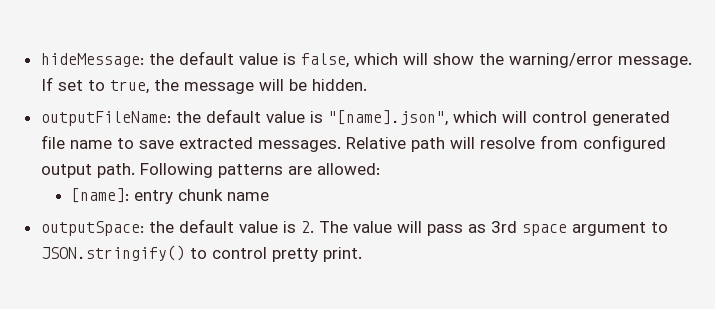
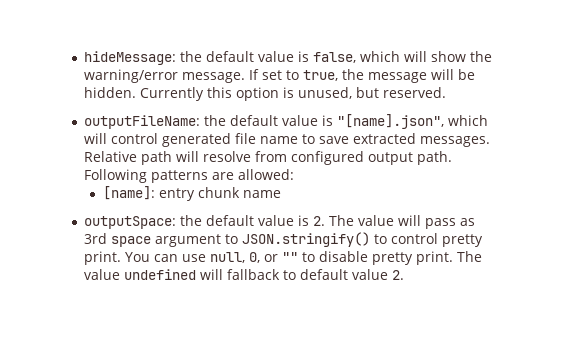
(367, 85) none -> [140,87,447,101] Currently this option is unused, but reserved.
(362, 254) none -> [125,251,483,265] [84,269,405,280] You can use null, 0, or "" to disable pretty print. The value undefined will fallback to default value 2.

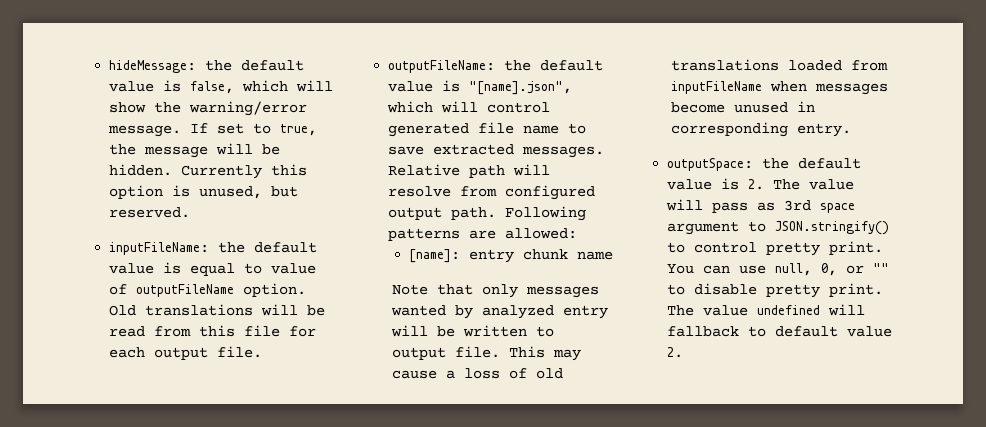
(447, 92) none -> [109,242,318,255] [109,262,317,276] [109,283,307,297] [109,304,326,316] [109,325,317,337] [109,346,263,360] // inputFileName: the default value is equal to value of outputFileName option. Old translations will be read from this file for each output file.
(281, 194) none -> [392,284,600,298] [391,305,609,319] [391,325,555,337] [392,346,582,361] [392,368,564,379] [671,59,889,71] [671,81,889,95] [671,101,816,113] [671,122,852,137] // Note that only messages wanted by analyzed entry will be written to output file. This may cause a loss of old translations loaded from inputFileName when messages become unused in corresponding entry.

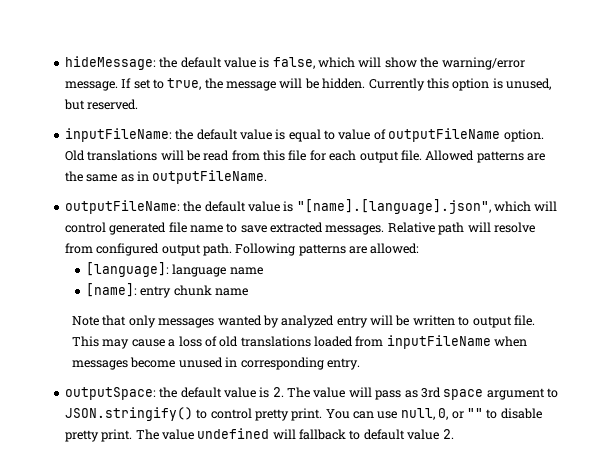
(263, 352) none -> [425,150,545,163] [64,170,268,184] Allowed patterns are the same as in outputFileName.
[469,81,573,95] "[name].json", -> [296,199,491,214] "[name].[language].json",
(578, 233) none -> [85,262,263,277] // [language]: language name

